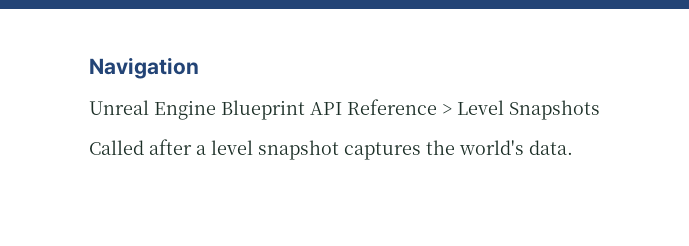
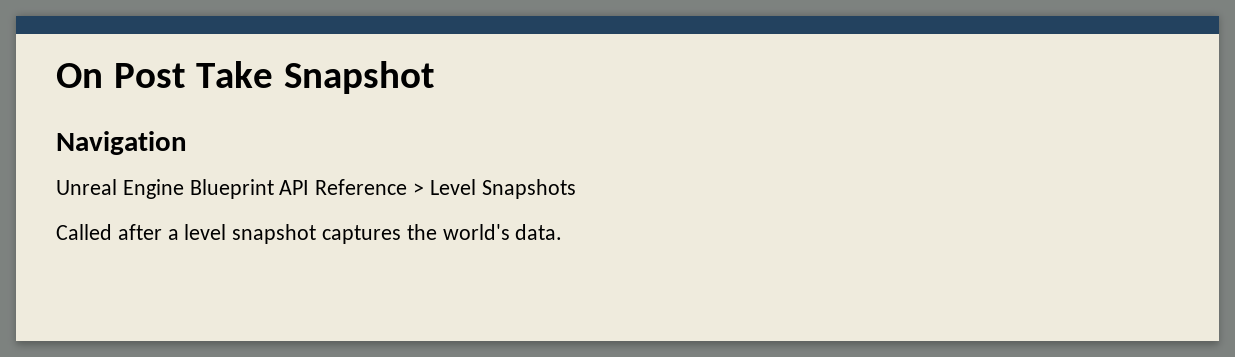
(89, 68) none -> [56,61,435,94] On Post Take Snapshot //

